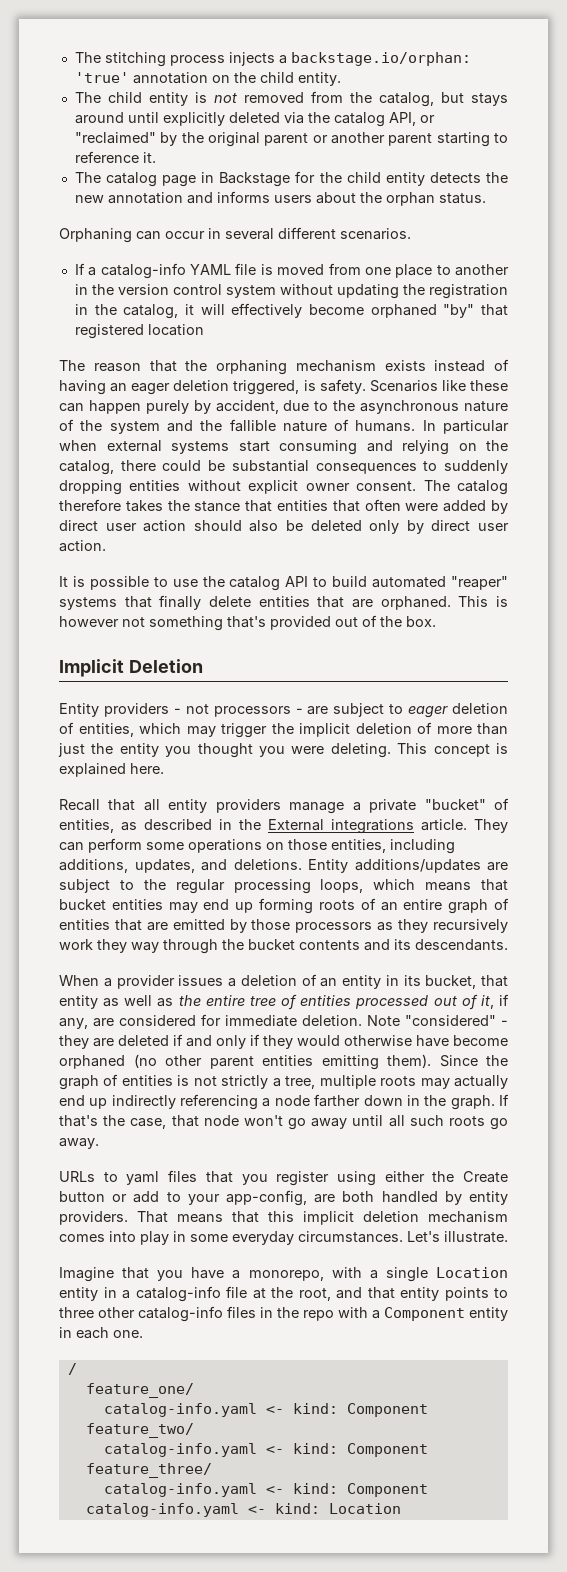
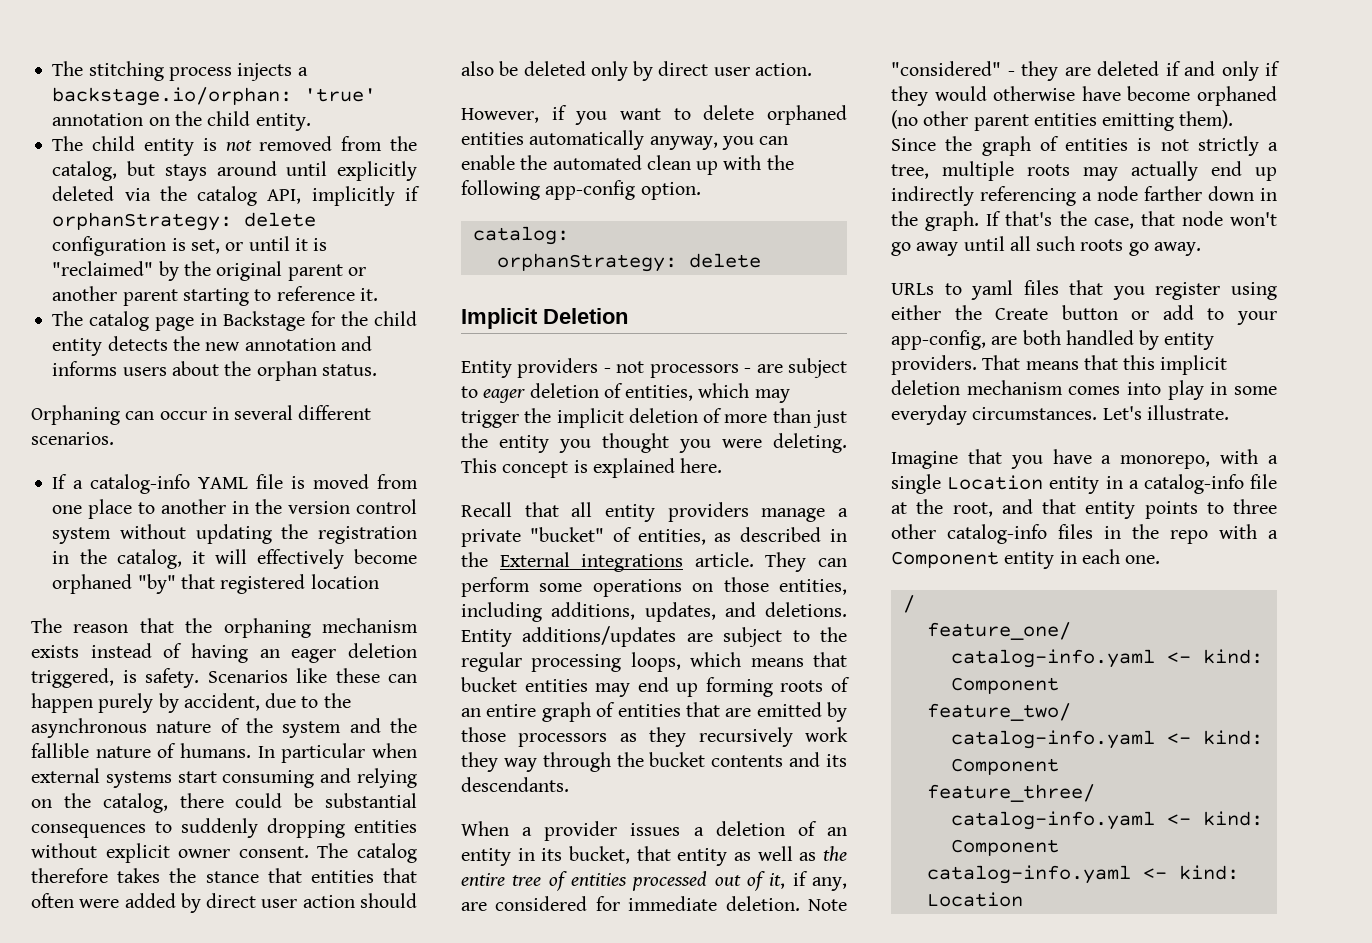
[419,115,435,123] or -> [311,186,420,206] [52,212,317,231] [52,236,328,256] implicitly if orphanStrategy: delete configuration is set, or until it is
[59,576,509,591] [59,595,509,610] [59,615,436,631] It is possible to use the catalog API to build automated "reaper" systems that finally delete entities that are orphaned. This is however not something that's provided out of the box. -> [461,105,847,125] [461,130,789,150] [461,155,794,175] [461,180,701,200] [472,226,569,245] [496,253,761,272] However, if you want to delete orphaned entities automatically anyway, you can enable the automated clean up with the following app-config option. // catalog: // orphanStrategy: delete

